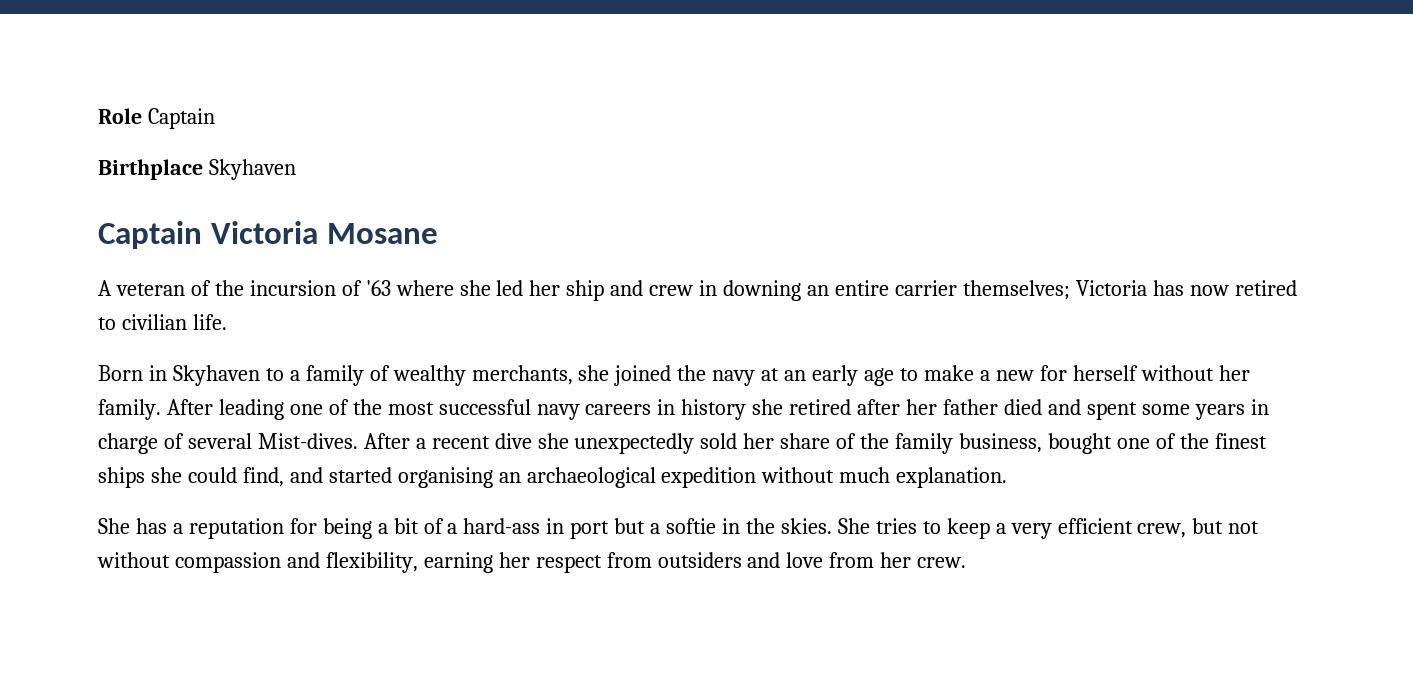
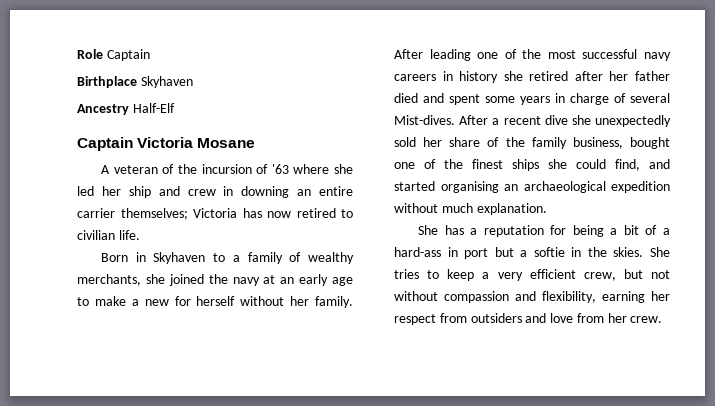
(296, 169) none -> [77,103,175,115] // Ancestry Half-Elf

